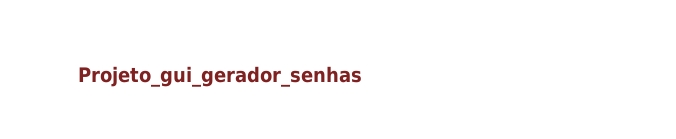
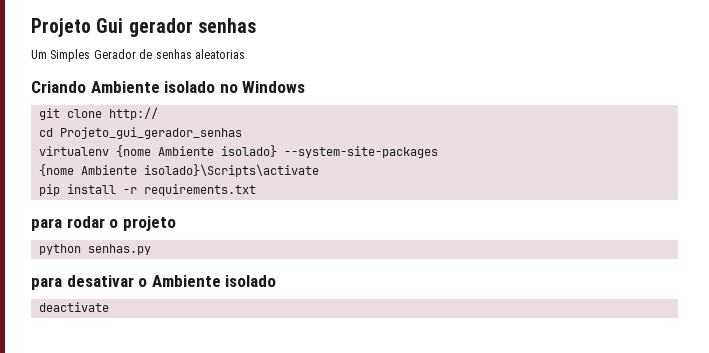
[78,66,362,87] Projeto_gui_gerador_senhas -> [31,18,256,37] [31,49,245,62] [31,81,306,93] [38,107,158,120] [38,127,242,139] [38,145,438,158] [38,164,319,177] [38,184,256,196] [31,216,176,231] [38,244,151,255] [31,275,277,290] [38,302,109,312] Projeto Gui gerador senhas // Um Simples Gerador de senhas aleatorias // Criando Ambiente isolado no Windows // git clone http:// // cd Projeto_gui_gerador_senhas // virtualenv {nome Ambiente isolado} --system-site-packages // {nome Ambiente isolado}\Scripts\activate // pip install -r requirements.txt // para rodar o projeto // python senhas.py // para desativar o Ambiente isolado // deactivate

